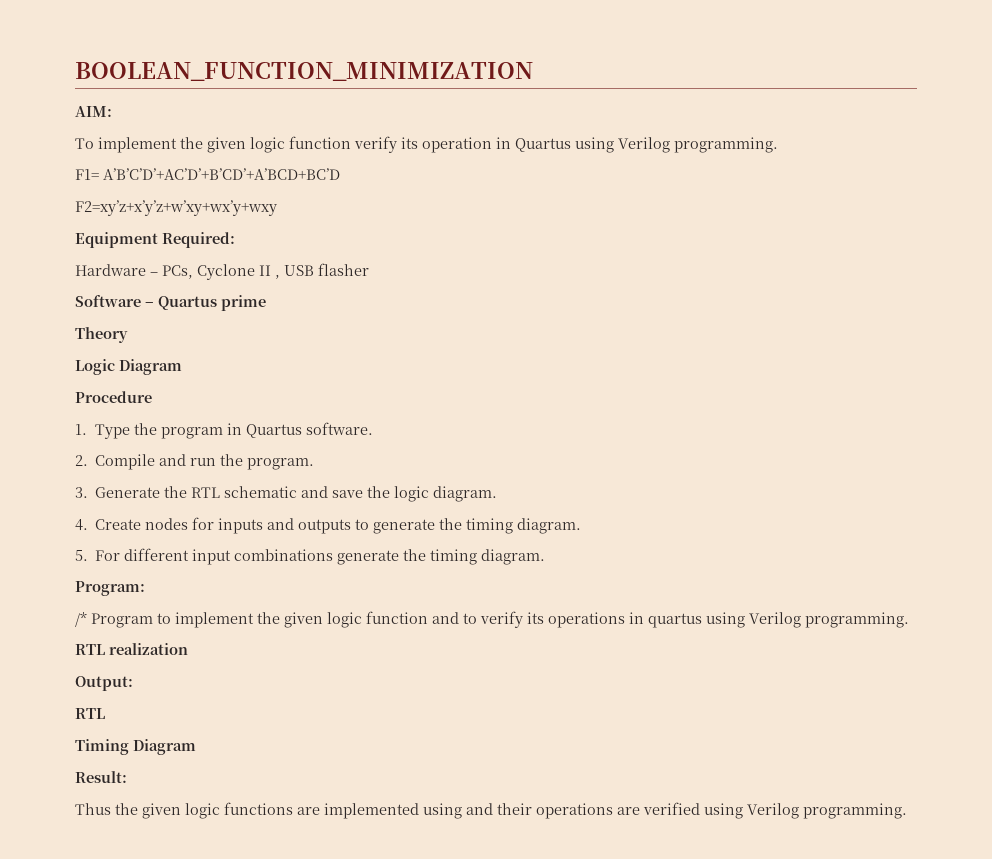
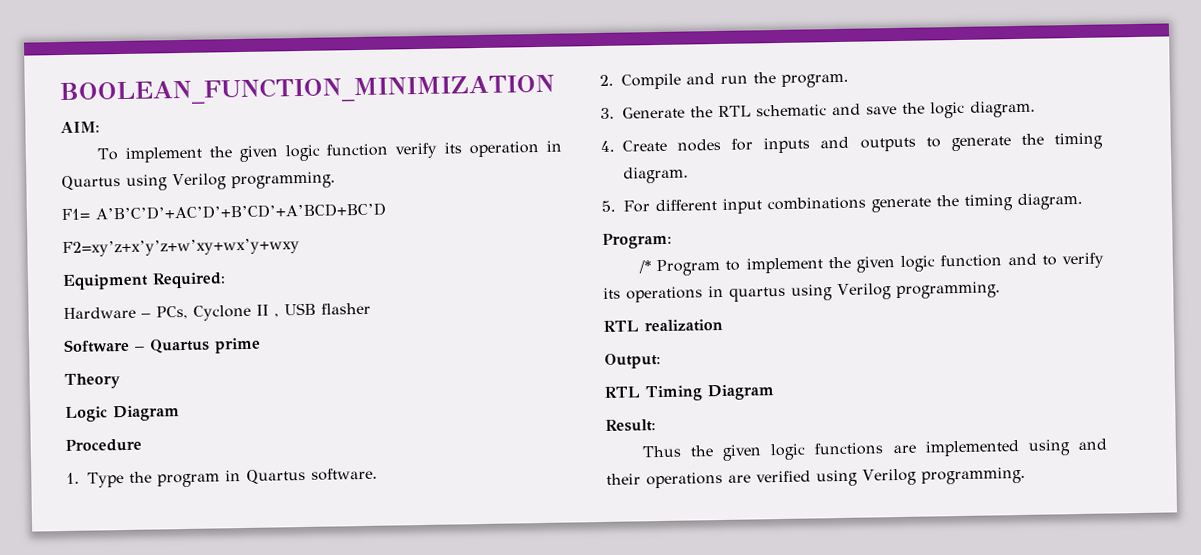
(105, 713) // -> (641, 392) none

